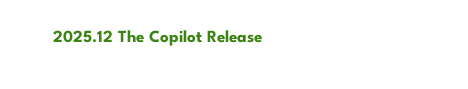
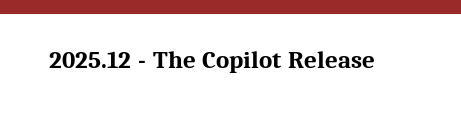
(113, 36) none -> [137,60,146,68] -

